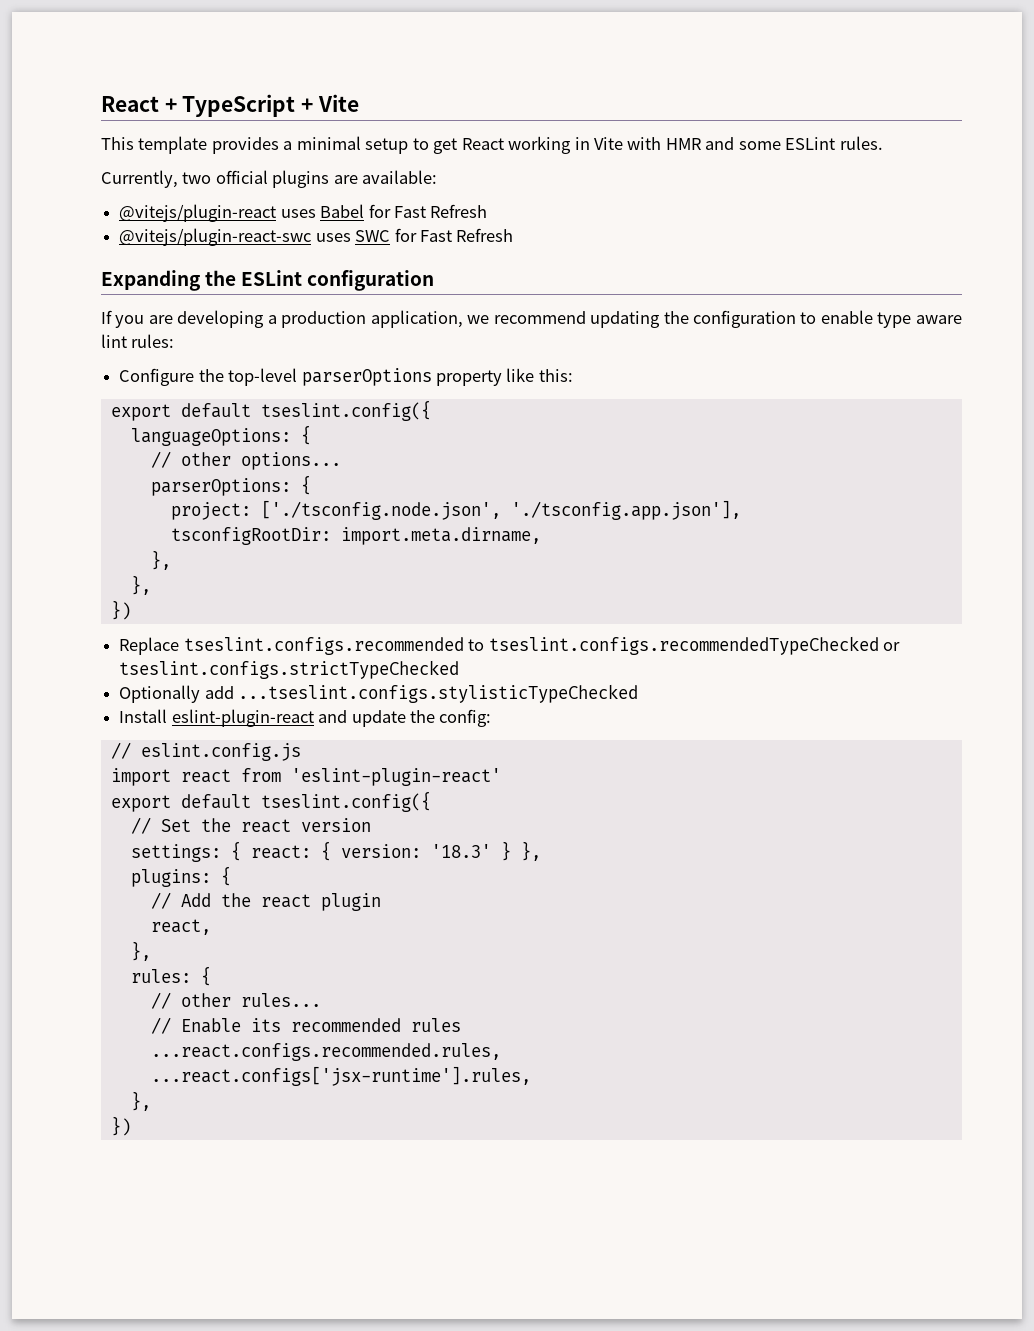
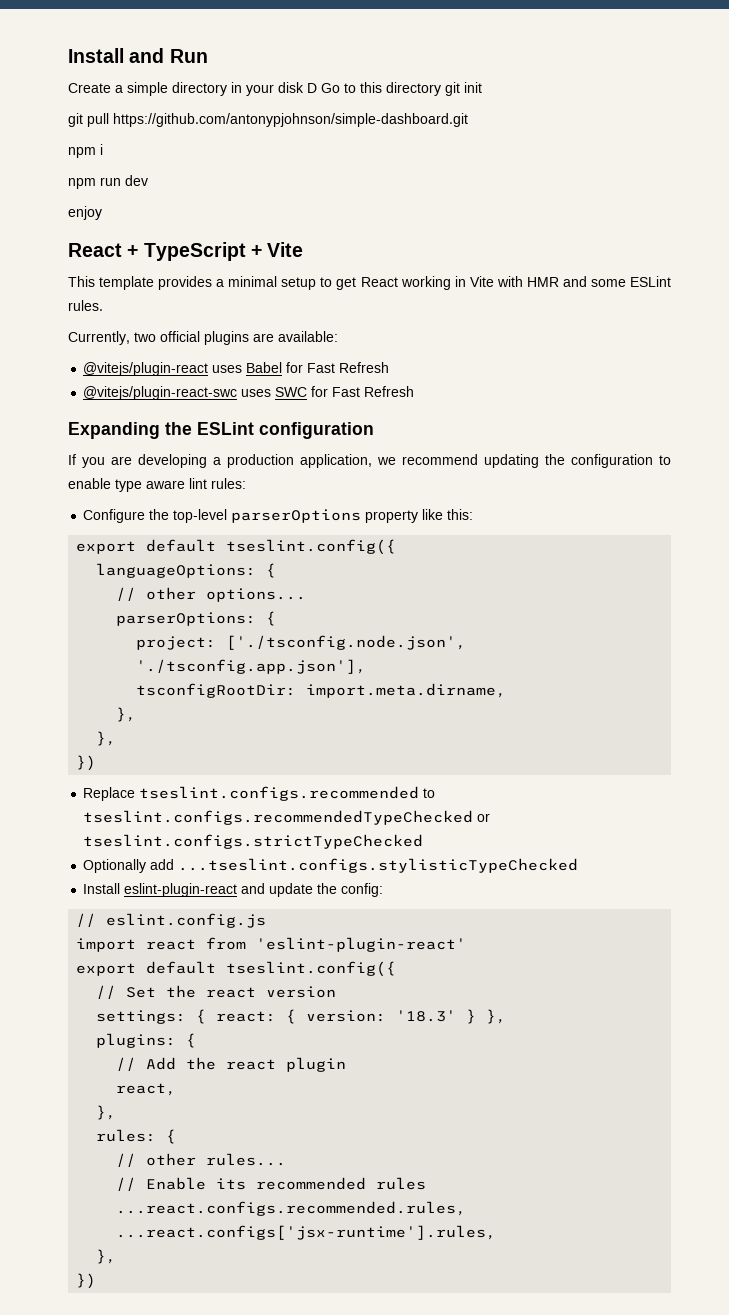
(101, 104) none -> [68,48,208,63] [68,82,482,96] [68,113,468,127] [68,144,103,158] [68,175,148,189] [68,206,102,220] Install and Run // Create a simple directory in your disk D Go to this directory git init // git pull https://github.com/antonypjohnson/simple-dashboard.git // npm i // npm run dev // enjoy //

